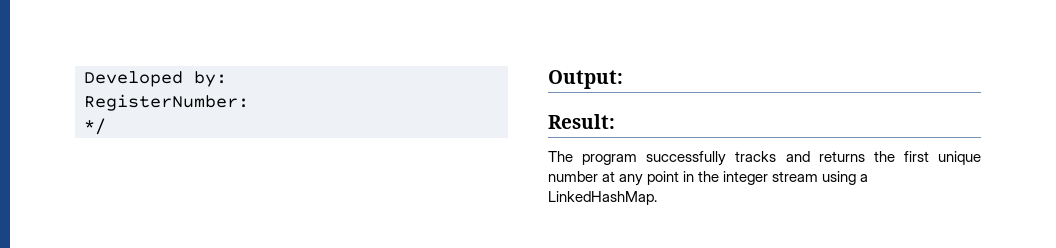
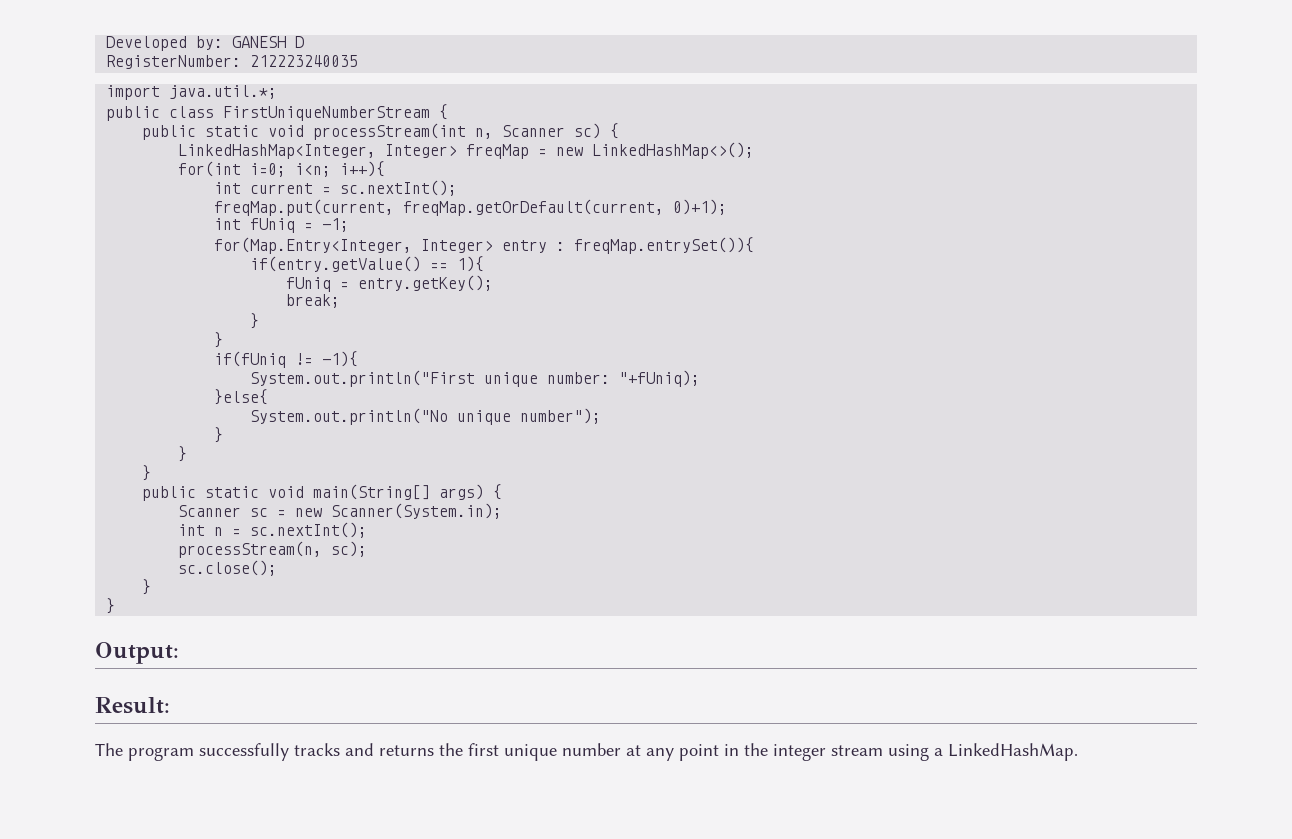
(227, 79) none -> [232,36,305,48] GANESH D
[84,118,106,135] // */ -> [250,55,359,67] [106,85,278,100] [106,104,449,121] [142,123,620,140] [178,142,755,159] [178,161,386,177] [214,180,458,196] [214,199,728,216] [214,218,350,233] [214,237,755,254] [250,256,485,272] [286,275,494,292] [286,294,341,308] [250,313,260,329] [214,332,224,348] [214,351,359,368] [250,370,701,387] [214,389,269,405] [250,408,602,425] [214,427,224,443] [178,446,188,462] [142,465,152,481] [142,484,503,501] [178,503,503,519] [178,522,368,538] [178,541,368,558] [178,560,278,576] [142,579,152,595] [106,598,116,614] 212223240035 // import java.util.*; // public class FirstUniqueNumberStream { // public static void processStream(int n, Scanner sc) { // LinkedHashMap<Integer, Integer> freqMap = new LinkedHashMap<>(); // for(int i=0; i<n; i++){ // int current = sc.nextInt(); // freqMap.put(current, freqMap.getOrDefault(current, 0)+1); // int fUniq = -1; // for(Map.Entry<Integer, Integer> entry : freqMap.entrySet()){ // if(entry.getValue() == 1){ // fUniq = entry.getKey(); // break; // } // } // if(fUniq != -1){ // System.out.println("First unique number: "+fUniq); // }else{ // System.out.println("No unique number"); // } // } // } // public static void main(String[] args) { // Scanner sc = new Scanner(System.in); // int n = sc.nextInt(); // processStream(n, sc); // sc.close(); // } // }

